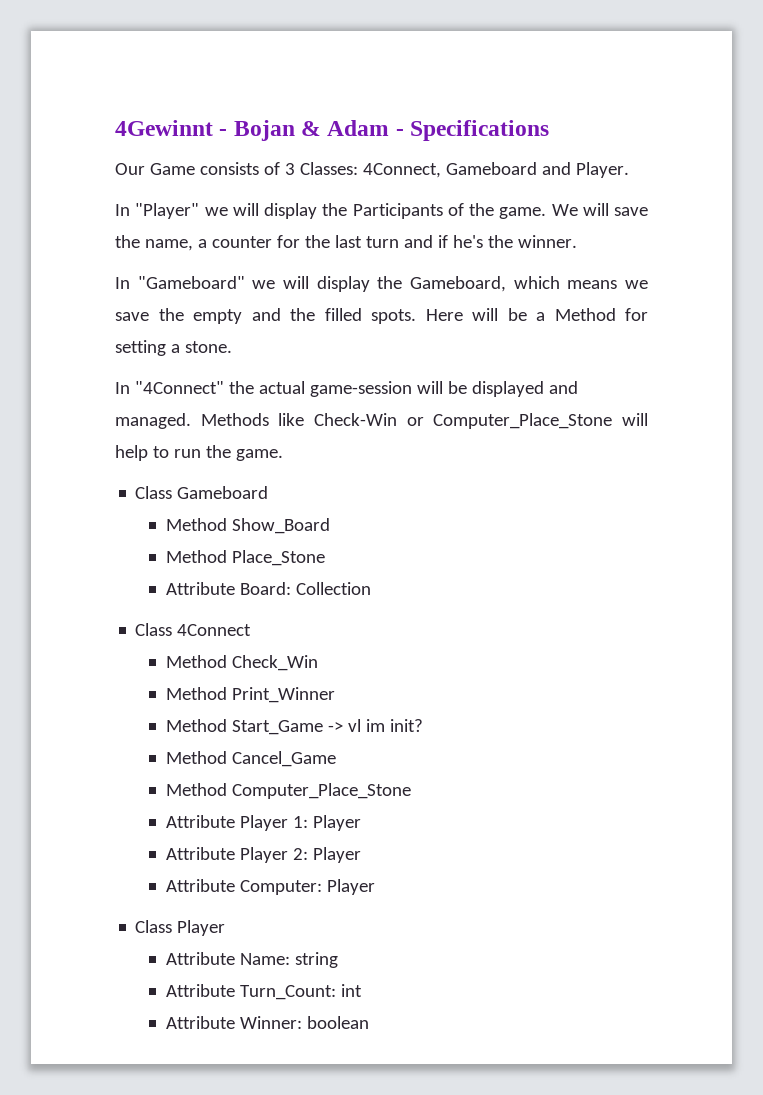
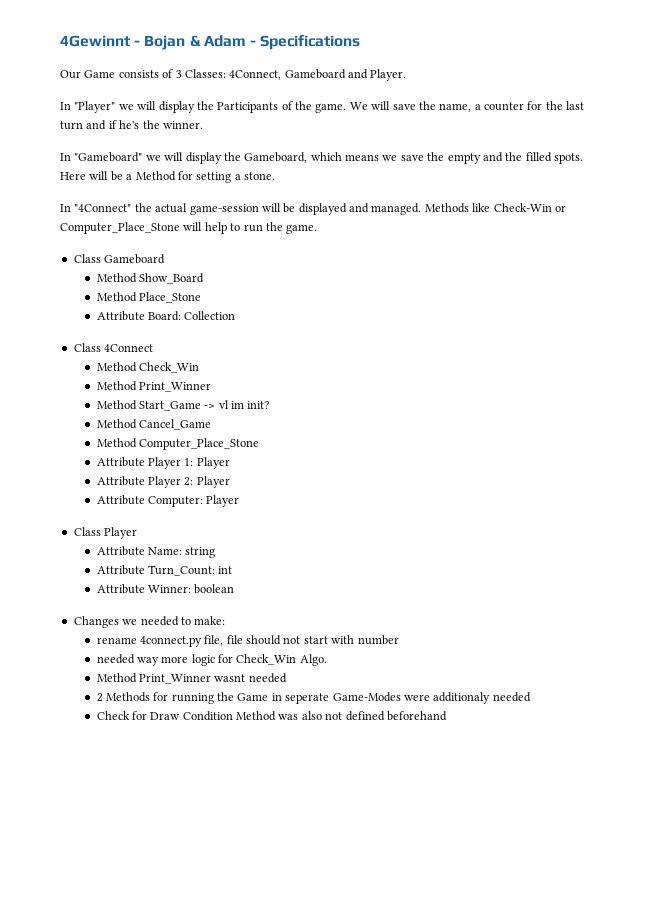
(370, 1022) none -> [73,616,226,628] [96,635,399,647] [96,654,327,666] [96,673,287,684] [96,692,531,704] [96,711,447,721] // Changes we needed to make: // rename 4connect.py file, file should not start with number // needed way more logic for Check_Win Algo. // Method Print_Winner wasnt needed // 2 Methods for running the Game in seperate Game-Modes were additionaly needed // Check for Draw Condition Method was also not defined beforehand

